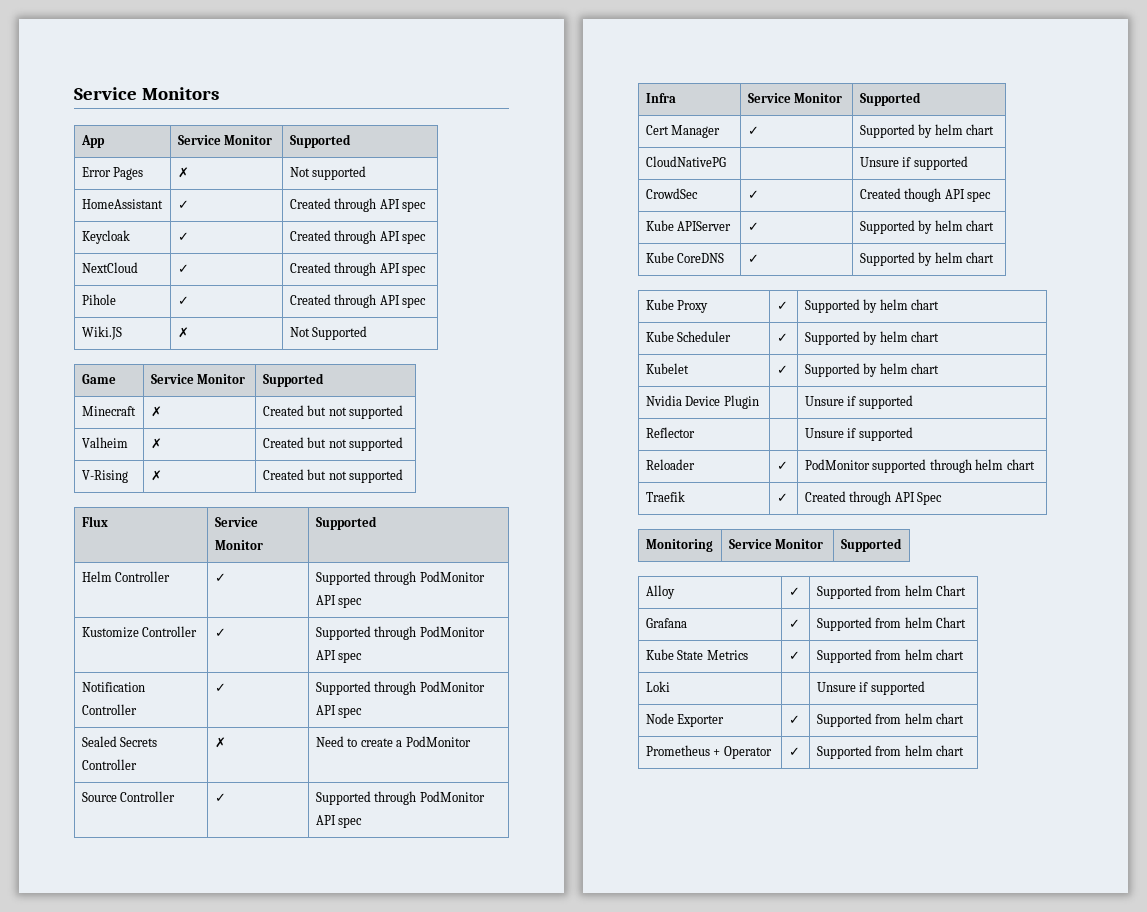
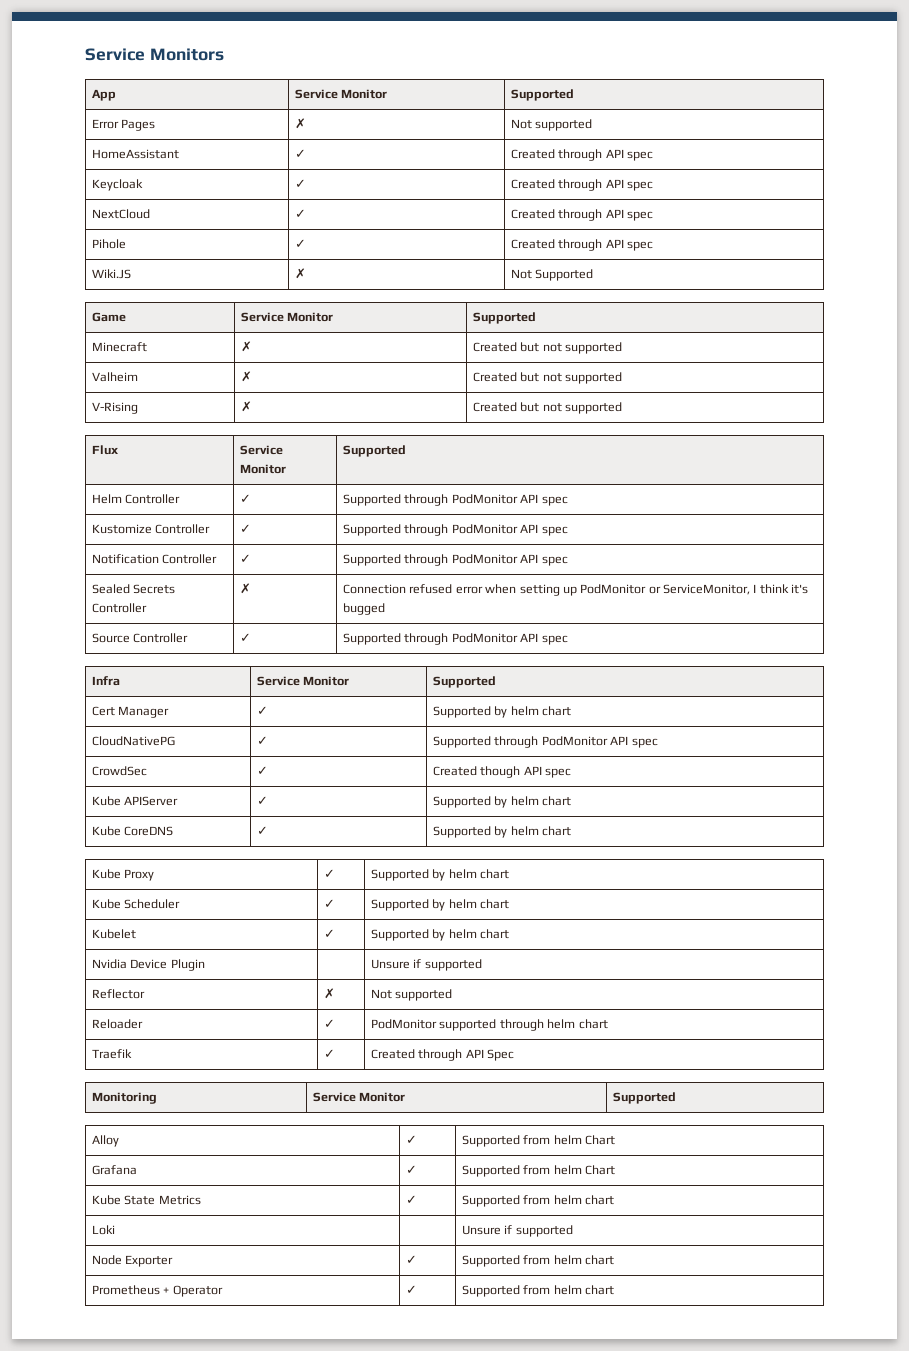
[315,736,471,747] Need to create a PodMonitor -> [343,584,809,596] [343,603,386,615] Connection refused error when setting up PodMonitor or ServiceMonitor, I think it's bugged
[859,156,968,170] | Unsure if supported -> [257,736,269,745] [433,736,658,748] ✓ | Supported through PodMonitor API spec
[804,428,857,438] | Unsure if -> [324,988,336,999] [371,989,393,999] ✗ | Not

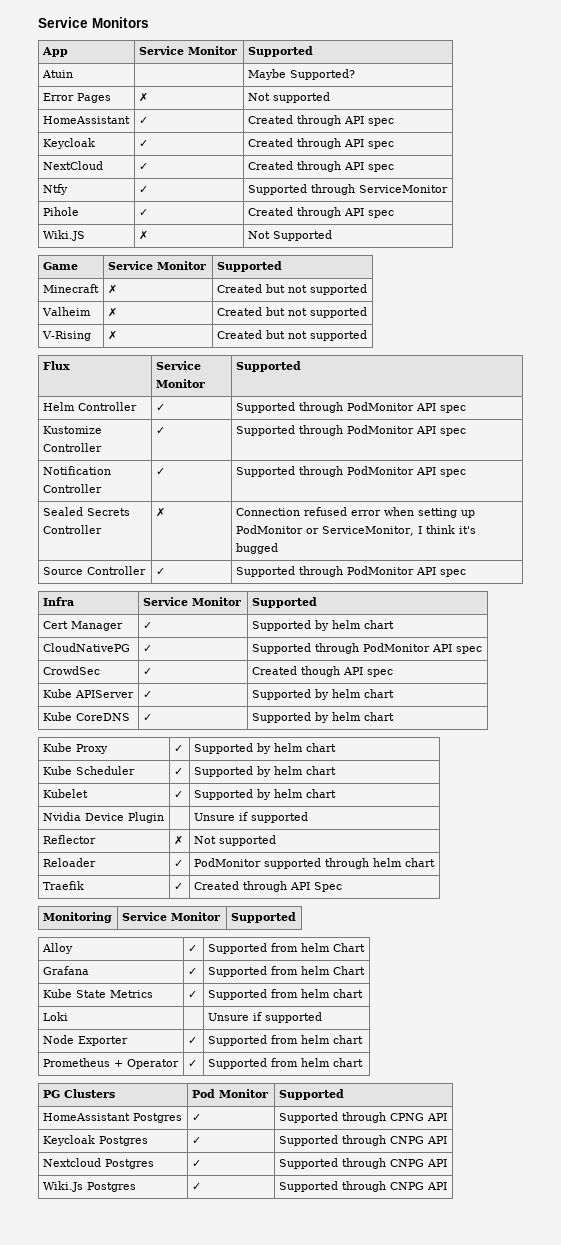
(575, 95) none -> [41,70,73,78] [247,69,355,80] // Atuin | | Maybe Supported?
(654, 216) none -> [42,184,68,195] [138,186,148,193] [247,184,448,195] // Ntfy | ✓ | Supported through ServiceMonitor
(615, 1290) none -> [42,1089,115,1098] [191,1089,268,1098] [278,1089,344,1100] [42,1113,182,1123] [191,1114,201,1121] [278,1112,447,1123] [42,1135,148,1146] [191,1137,201,1144] [278,1135,447,1146] [42,1158,154,1169] [191,1160,201,1167] [278,1158,447,1169] [42,1181,136,1192] [191,1183,201,1190] [278,1181,447,1192] // PG Clusters | Pod Monitor | Supported // HomeAssistant Postgres | ✓ | Supported through CPNG API // Keycloak Postgres | ✓ | Supported through CNPG API // Nextcloud Postgres | ✓ | Supported through CNPG API // Wiki.Js Postgres | ✓ | Supported through CNPG API

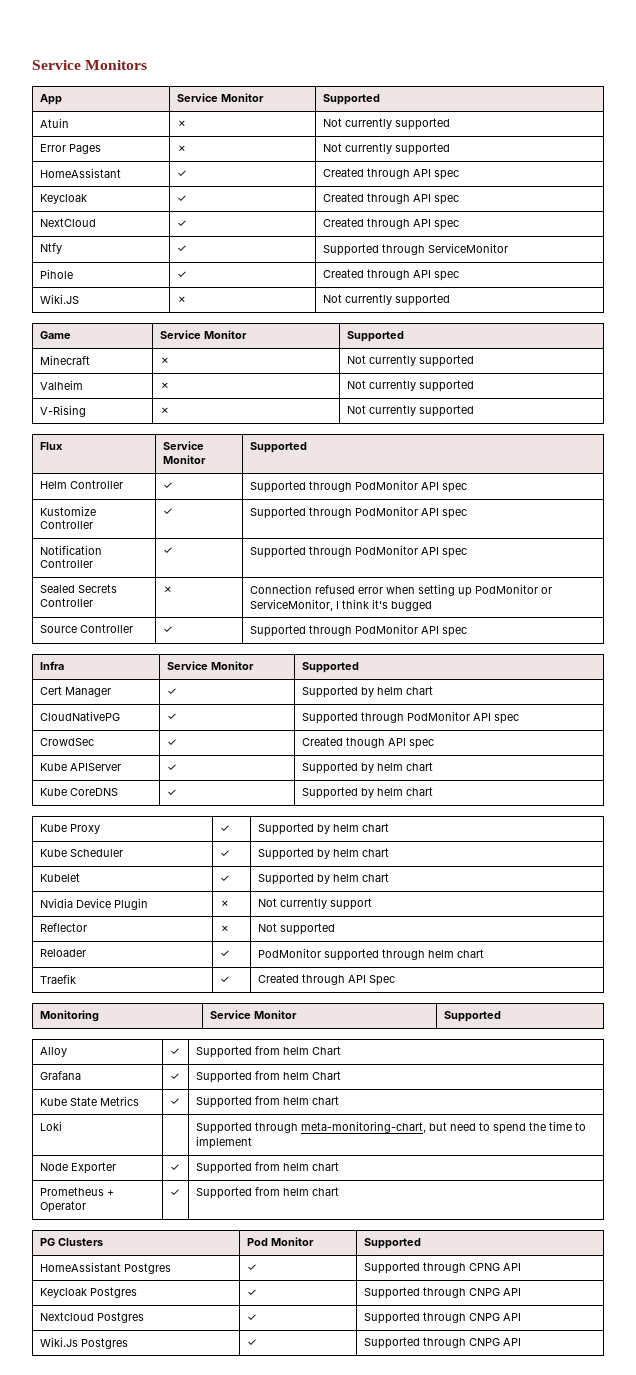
[247,69,355,80] | Maybe Supported? -> [176,120,187,127] [322,118,450,130] ✗ | Not currently supported
(270, 97) none -> [344,143,392,154] currently
[272,230,332,241] Supported -> [344,294,450,306] currently supported
[216,284,307,293] Created but not -> [346,355,416,366] Not currently
[216,307,307,316] Created but not -> [346,380,416,391] Not currently
[216,330,307,339] Created but not -> [346,405,416,416] Not currently
[193,812,308,823] | Unsure if supported -> [219,900,230,907] [257,898,372,910] ✗ | Not currently support
[207,1012,322,1023] Unsure if supported -> [195,1121,586,1134] [195,1136,252,1149] Supported through meta-monitoring-chart, but need to spend the time to implement

